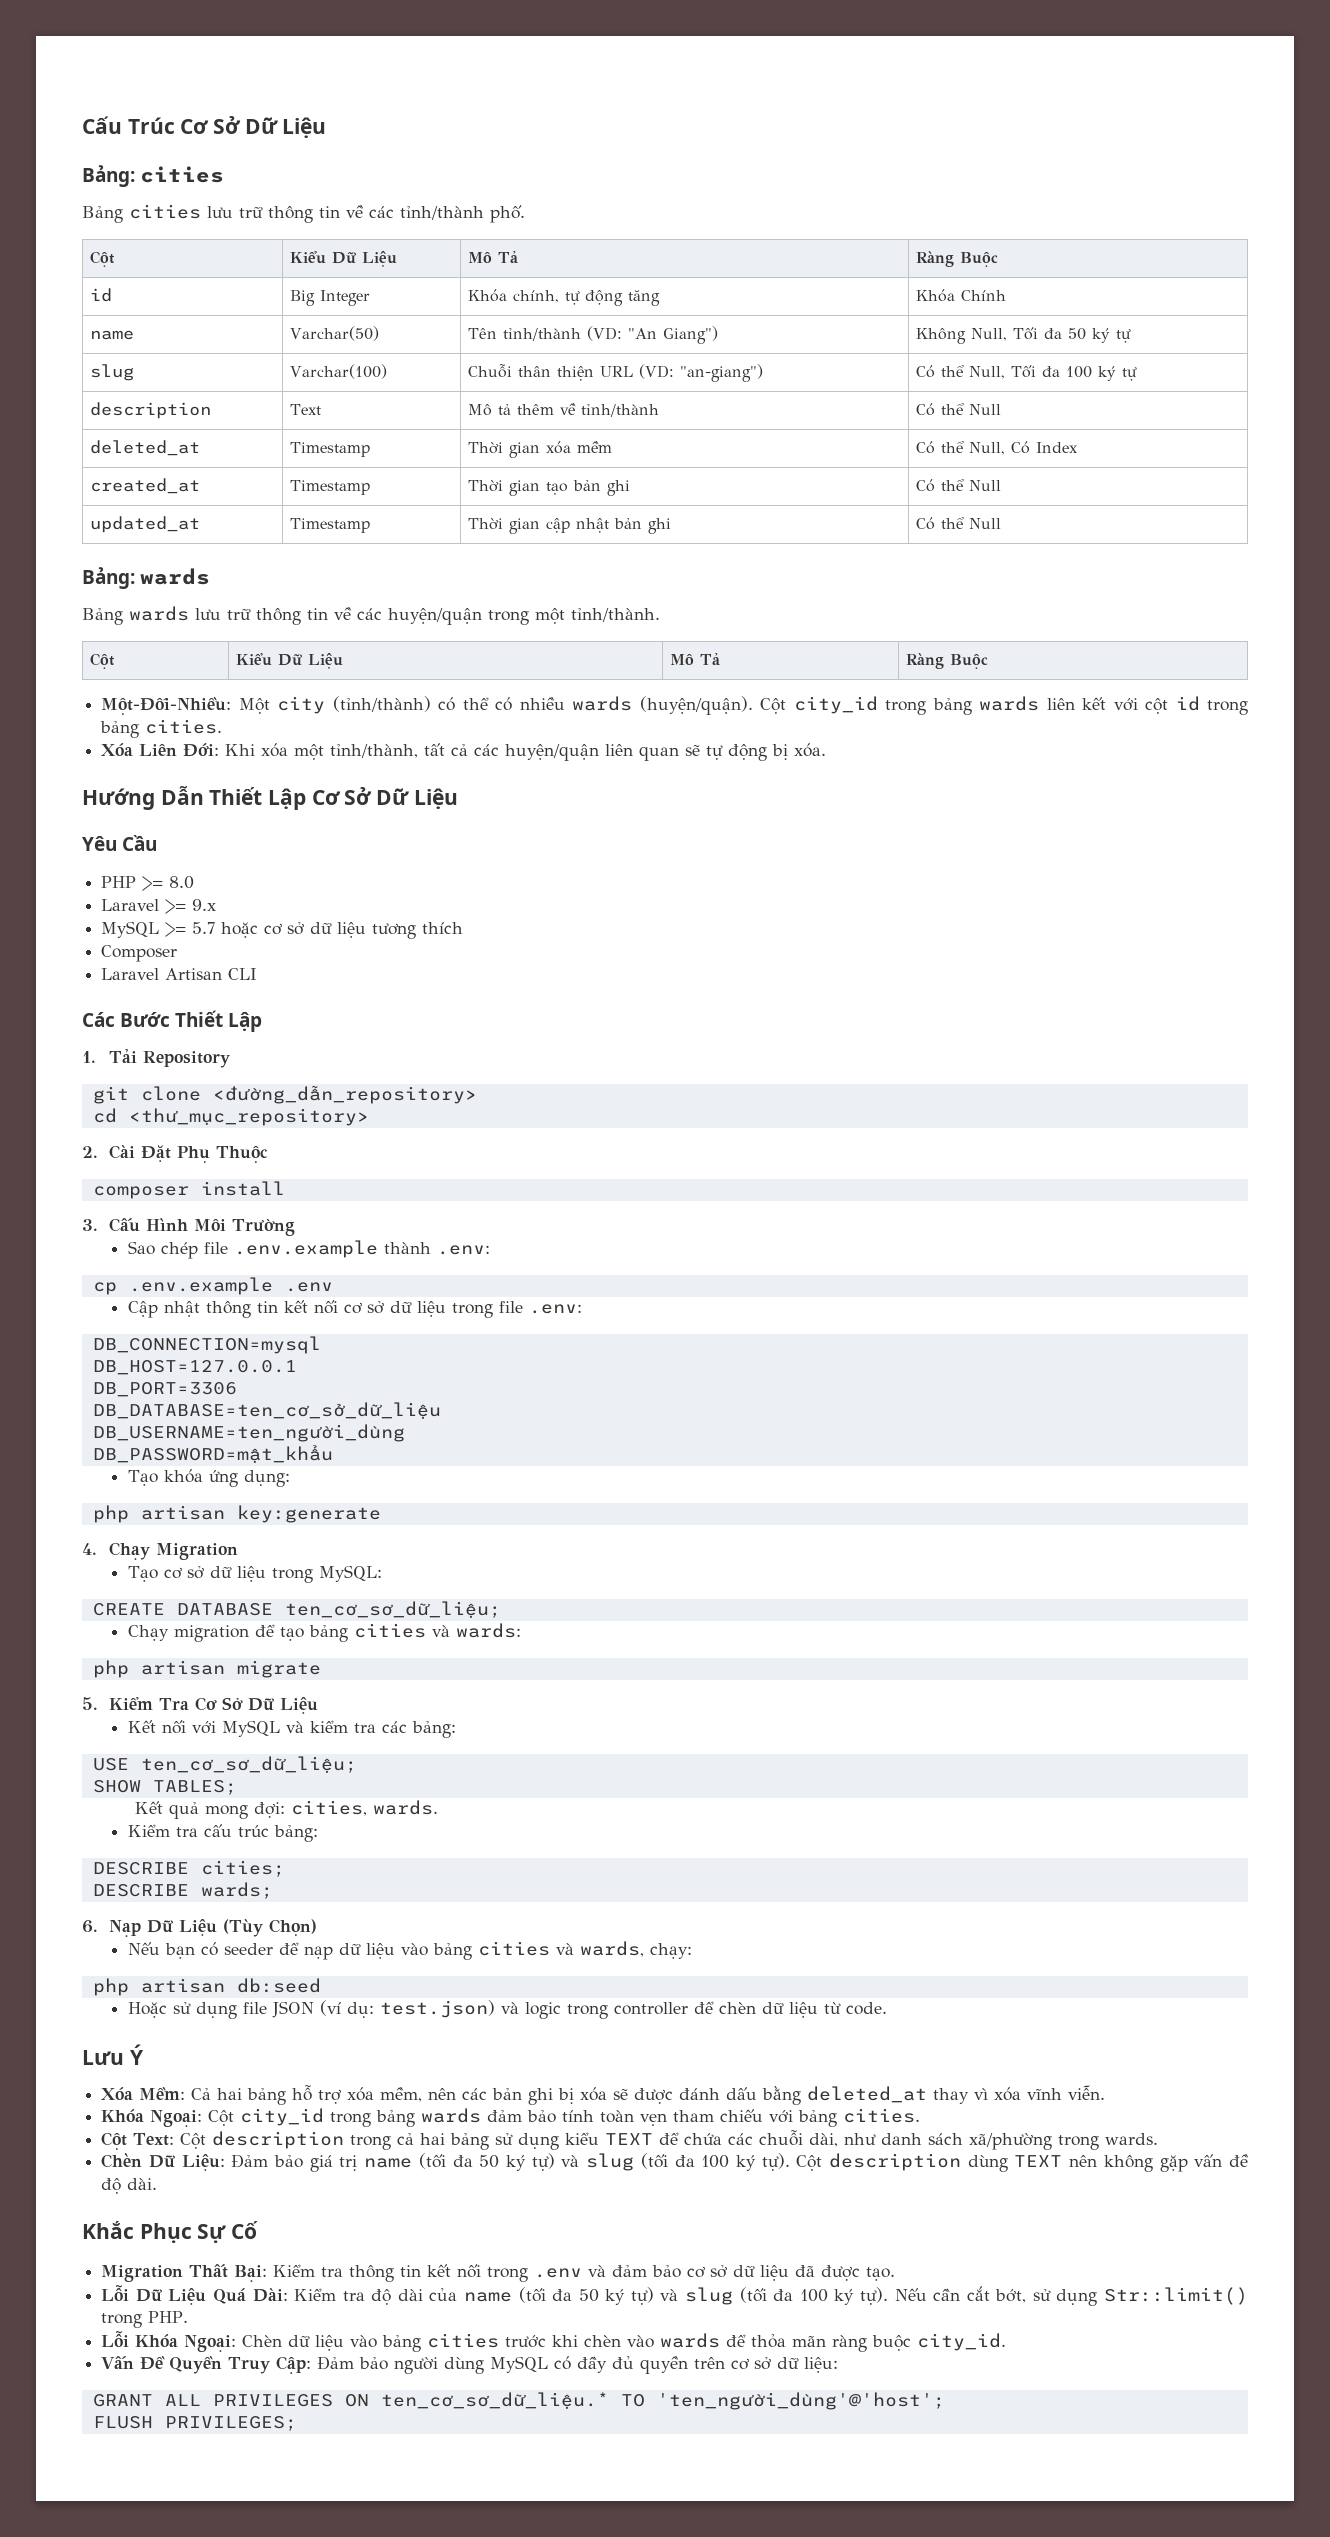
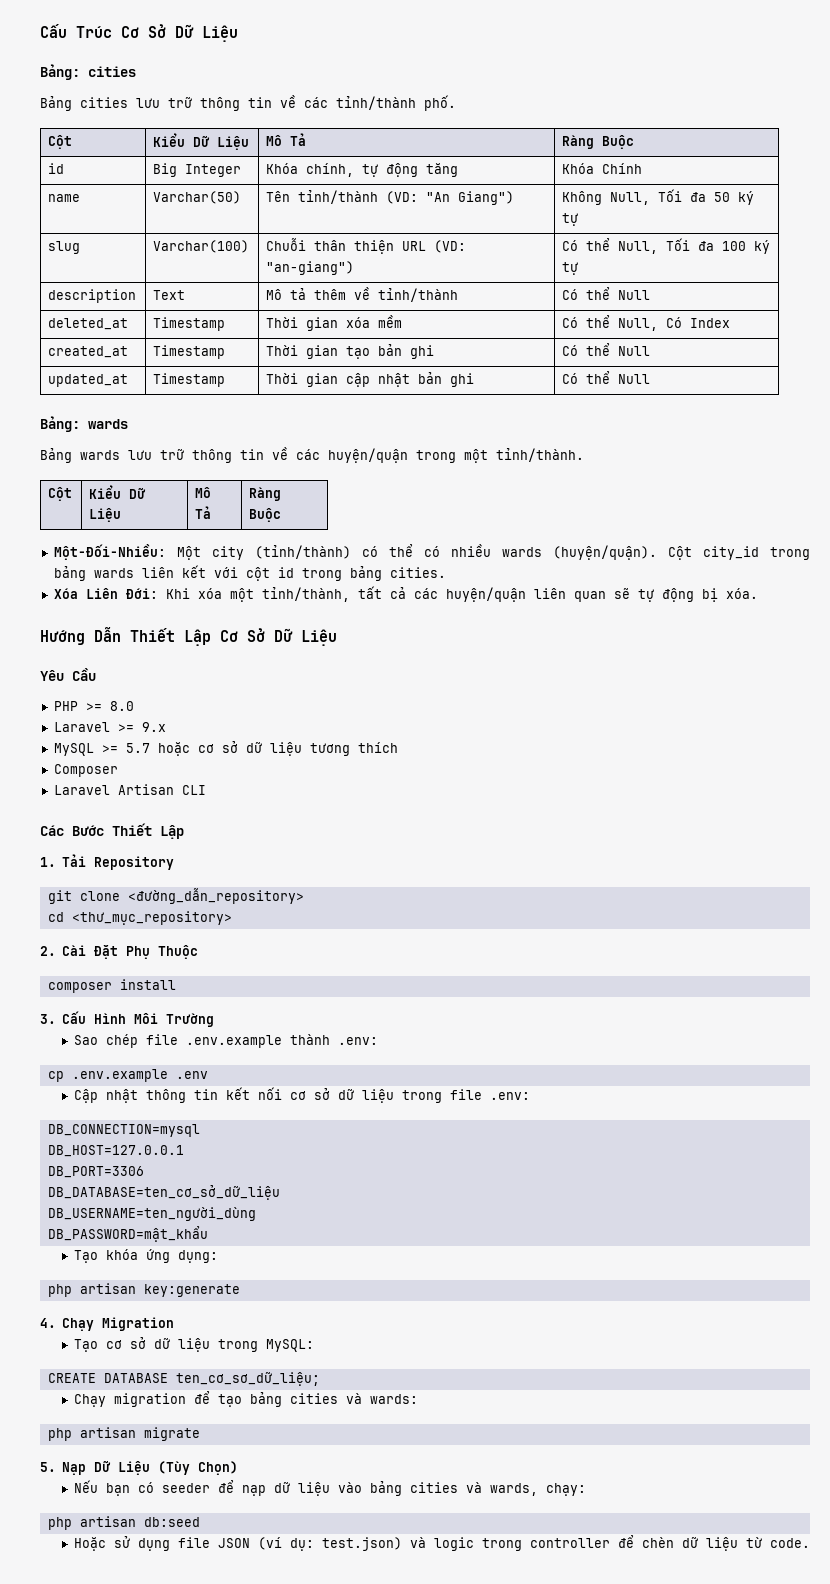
[108,1697,318,1714] [127,1720,456,1738] [92,1756,357,1773] [92,1780,237,1795] [135,1800,439,1819] [127,1824,318,1842] [92,1860,285,1877] [92,1882,273,1899] [82,1920,98,1933] Kiểm Tra Cơ Sở Dữ Liệu // Kết nối với MySQL và kiểm tra các bảng: // USE ten_cơ_sơ_dữ_liệu; // SHOW TABLES; // Kết quả mong đợi: cities, wards. // Kiểm tra cấu trúc bảng: // DESCRIBE cities; // DESCRIBE wards; // 6. -> (56, 1467) none
[82,2044,144,2065] [101,2085,1106,2105] [101,2108,921,2127] [101,2130,1159,2150] [101,2153,1249,2172] [101,2178,158,2194] [82,2221,259,2243] [101,2264,896,2282] [101,2285,1248,2306] [101,2311,189,2328] [101,2331,1007,2352] [101,2356,839,2374] [92,2392,945,2410] [92,2416,297,2431] // Lưu Ý // Xóa Mềm: Cả hai bảng hỗ trợ xóa mềm, nên các bản ghi bị xóa sẽ được đánh dấu bằng deleted_at thay vì xóa vĩnh viễn. // Khóa Ngoại: Cột city_id trong bảng wards đảm bảo tính toàn vẹn tham chiếu với bảng cities. // Cột Text: Cột description trong cả hai bảng sử dụng kiểu TEXT để chứa các chuỗi dài, như danh sách xã/phường trong wards. // Chèn Dữ Liệu: Đảm bảo giá trị name (tối đa 50 ký tự) và slug (tối đa 100 ký tự). Cột description dùng TEXT nên không gặp vấn đề độ dài. // Khắc Phục Sự Cố // Migration Thất Bại: Kiểm tra thông tin kết nối trong .env và đảm bảo cơ sở dữ liệu đã được tạo. // Lỗi Dữ Liệu Quá Dài: Kiểm tra độ dài của name (tối đa 50 ký tự) và slug (tối đa 100 ký tự). Nếu cần cắt bớt, sử dụng Str::limit() trong PHP. // Lỗi Khóa Ngoại: Chèn dữ liệu vào bảng cities trước khi chèn vào wards để thỏa mãn ràng buộc city_id. // Vấn Đề Quyền Truy Cập: Đảm bảo người dùng MySQL có đầy đủ quyền trên cơ sở dữ liệu: // GRANT ALL PRIVILEGES ON ten_cơ_sơ_dữ_liệu.* TO 'ten_người_dùng'@'host'; // FLUSH PRIVILEGES; -> (810, 1543) none

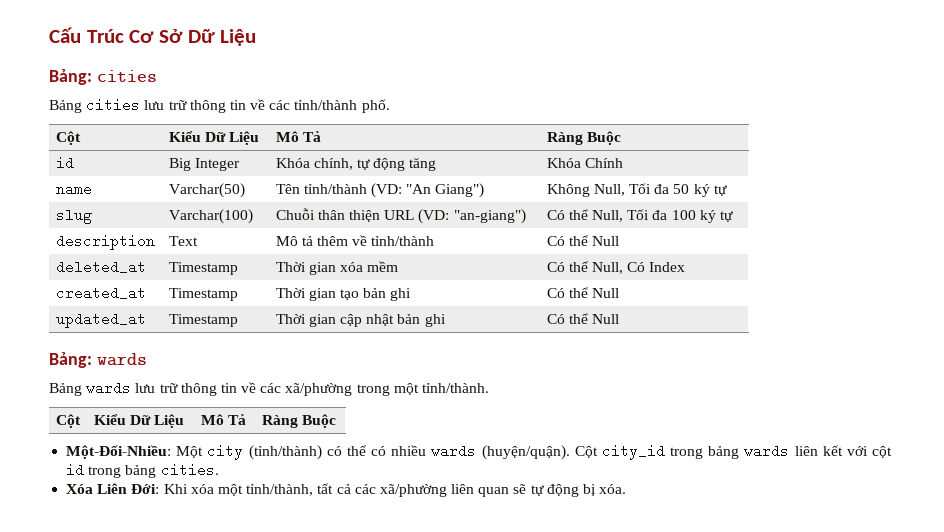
[328,448,408,463] huyện/quận -> [285,383,353,396] xã/phường
[445,587,526,602] huyện/quận -> [379,484,447,497] xã/phường
[40,627,337,646] [40,668,96,681] [53,701,134,711] [53,722,166,732] [53,741,398,756] [53,764,118,777] [53,784,206,795] [40,823,184,839] [40,854,175,870] [47,888,304,904] [47,911,232,925] [40,945,199,959] [47,979,176,993] [40,1011,215,1027] [73,1034,378,1048] [47,1069,208,1082] [73,1087,530,1103] [47,1124,200,1137] [47,1145,184,1157] [47,1166,144,1178] [47,1185,280,1200] [47,1207,256,1221] [47,1226,208,1242] [73,1249,218,1263] [47,1283,240,1297] [40,1317,175,1331] [73,1337,314,1352] [47,1372,320,1386] [73,1391,418,1407] [47,1427,200,1441] [40,1460,239,1475] [73,1480,586,1496] [47,1516,200,1530] [73,1535,810,1551] // Hướng Dẫn Thiết Lập Cơ Sở Dữ Liệu // Yêu Cầu // PHP >= 8.0 // Laravel >= 9.x // MySQL >= 5.7 hoặc cơ sở dữ liệu tương thích // Composer // Laravel Artisan CLI // Các Bước Thiết Lập // 1. Tải Repository // git clone <đường_dẫn_repository> // cd <thư_mục_repository> // 2. Cài Đặt Phụ Thuộc // composer install // 3. Cấu Hình Môi Trường // Sao chép file .env.example thành .env: // cp .env.example .env // Cập nhật thông tin kết nối cơ sở dữ liệu trong file .env: // DB_CONNECTION=mysql // DB_HOST=127.0.0.1 // DB_PORT=3306 // DB_DATABASE=ten_cơ_sở_dữ_liệu // DB_USERNAME=ten_người_dùng // DB_PASSWORD=mật_khẩu // Tạo khóa ứng dụng: // php artisan key:generate // 4. Chạy Migration // Tạo cơ sở dữ liệu trong MySQL: // CREATE DATABASE ten_cơ_sơ_dữ_liệu; // Chạy migration để tạo bảng cities và wards: // php artisan migrate // 5. Nạp Dữ Liệu (Tùy Chọn) // Nếu bạn có seeder để nạp dữ liệu vào bảng cities và wards, chạy: // php artisan db:seed // Hoặc sử dụng file JSON (ví dụ: test.json) và logic trong controller để chèn dữ liệu từ code. -> (627, 489) none

